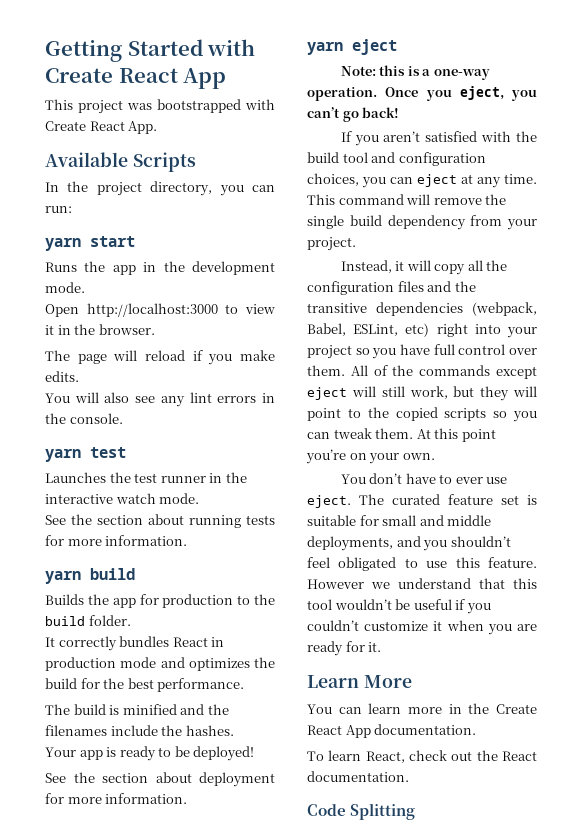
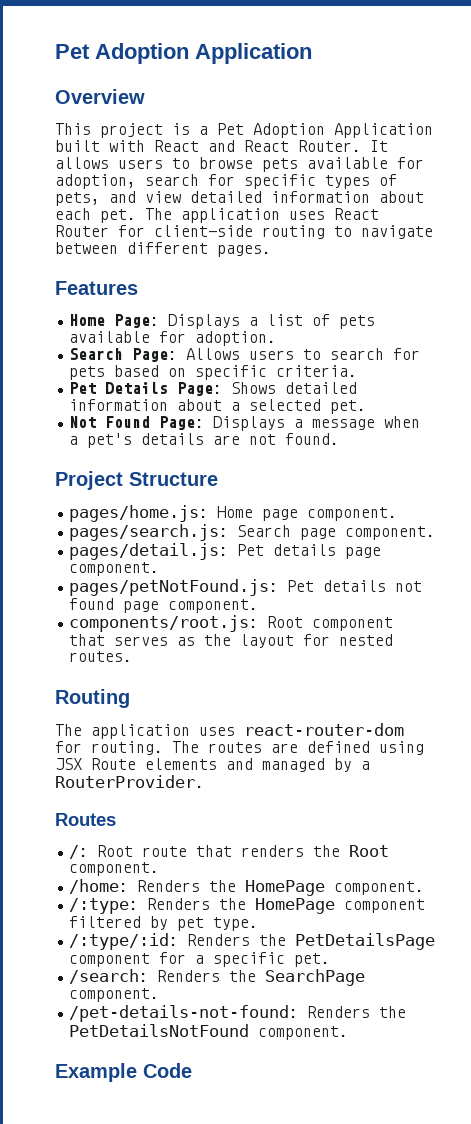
[45,39,256,62] [45,68,227,89] [45,99,275,114] [45,121,158,134] [45,152,196,172] [45,181,275,196] [45,206,72,213] [45,236,135,251] [45,261,275,275] [45,282,85,293] [45,303,275,317] [45,324,155,335] [45,350,275,365] [45,371,79,382] [45,392,275,407] [45,413,123,424] [45,447,126,462] [45,472,247,483] [45,493,200,504] [45,514,275,528] [45,535,188,546] [45,568,135,584] [45,594,275,608] [45,615,131,626] [45,636,225,651] [45,657,275,671] [45,678,245,692] [45,704,229,715] [45,725,234,736] [45,746,255,761] [45,772,275,787] [45,793,188,804] [307,39,397,55] [340,65,490,80] [307,86,537,101] [307,107,400,122] [340,131,537,146] [307,152,486,166] [307,173,537,188] [307,194,507,205] [307,215,537,230] [307,237,356,251] [340,260,508,275] [307,281,476,295] [307,302,537,316] [307,323,537,338] [307,344,537,359] [307,365,537,379] [307,386,537,401] [307,407,537,422] [307,428,496,442] [306,449,435,464] [340,473,508,484] [307,494,537,508] [307,515,492,526] [307,536,511,551] [307,557,537,571] [307,578,537,589] [307,599,491,614] [307,620,537,635] [307,641,382,656] [307,675,412,688] [307,703,537,714] [307,724,477,738] [307,750,537,763] [307,771,409,782] [307,803,416,820] Getting Started with Create React App // This project was bootstrapped with Create React App. // Available Scripts // In the project directory, you can run: // yarn start // Runs the app in the development mode. // Open http://localhost:3000 to view it in the browser. // The page will reload if you make edits. // You will also see any lint errors in the console. // yarn test // Launches the test runner in the interactive watch mode. // See the section about running tests for more information. // yarn build // Builds the app for production to the build folder. // It correctly bundles React in production mode and optimizes the build for the best performance. // The build is minified and the filenames include the hashes. // Your app is ready to be deployed! // See the section about deployment for more information. // yarn eject // Note: this is a one-way operation. Once you eject, you can’t go back! // If you aren’t satisfied with the build tool and configuration choices, you can eject at any time. This command will remove the single build dependency from your project. // Instead, it will copy all the configuration files and the transitive dependencies (webpack, Babel, ESLint, etc) right into your project so you have full control over them. All of the commands except eject will still work, but they will point to the copied scripts so you can tweak them. At this point you’re on your own. // You don’t have to ever use eject. The curated feature set is suitable for small and middle deployments, and you shouldn’t feel obligated to use this feature. However we understand that this tool wouldn’t be useful if you couldn’t customize it when you are ready for it. // Learn More // You can learn more in the Create React App documentation. // To learn React, check out the React documentation. // Code Splitting -> [55,43,312,64] [55,89,145,104] [55,123,433,138] [55,140,388,152] [55,157,424,172] [55,174,397,189] [55,191,424,206] [55,208,379,223] [55,225,433,239] [55,242,271,257] [55,281,138,295] [69,314,376,329] [69,331,277,346] [69,348,421,362] [69,365,358,380] [69,382,358,396] [69,399,367,414] [69,416,421,431] [69,433,340,448] [55,471,218,490] [69,505,398,522] [69,524,436,541] [69,543,382,560] [69,562,160,576] [69,579,423,596] [69,598,259,613] [69,615,394,632] [69,634,394,648] [69,651,133,662] [55,689,130,708] [55,723,404,739] [55,741,424,755] [55,758,370,772] [55,775,204,788] [55,813,116,826] [69,845,390,859] [69,862,160,876] [69,879,425,896] [69,898,426,914] [69,916,259,931] [69,933,436,950] [69,952,331,967] [69,969,366,986] [69,988,160,1002] [69,1005,407,1022] [69,1024,349,1040] [55,1063,192,1082] Pet Adoption Application // Overview // This project is a Pet Adoption Application built with React and React Router. It allows users to browse pets available for adoption, search for specific types of pets, and view detailed information about each pet. The application uses React Router for client-side routing to navigate between different pages. // Features // Home Page: Displays a list of pets available for adoption. // Search Page: Allows users to search for pets based on specific criteria. // Pet Details Page: Shows detailed information about a selected pet. // Not Found Page: Displays a message when a pet's details are not found. // Project Structure // pages/home.js: Home page component. // pages/search.js: Search page component. // pages/detail.js: Pet details page component. // pages/petNotFound.js: Pet details not found page component. // components/root.js: Root component that serves as the layout for nested routes. // Routing // The application uses react-router-dom for routing. The routes are defined using JSX Route elements and managed by a RouterProvider. // Routes // /: Root route that renders the Root component. // /home: Renders the HomePage component. // /:type: Renders the HomePage component filtered by pet type. // /:type/:id: Renders the PetDetailsPage component for a specific pet. // /search: Renders the SearchPage component. // /pet-details-not-found: Renders the PetDetailsNotFound component. // Example Code

